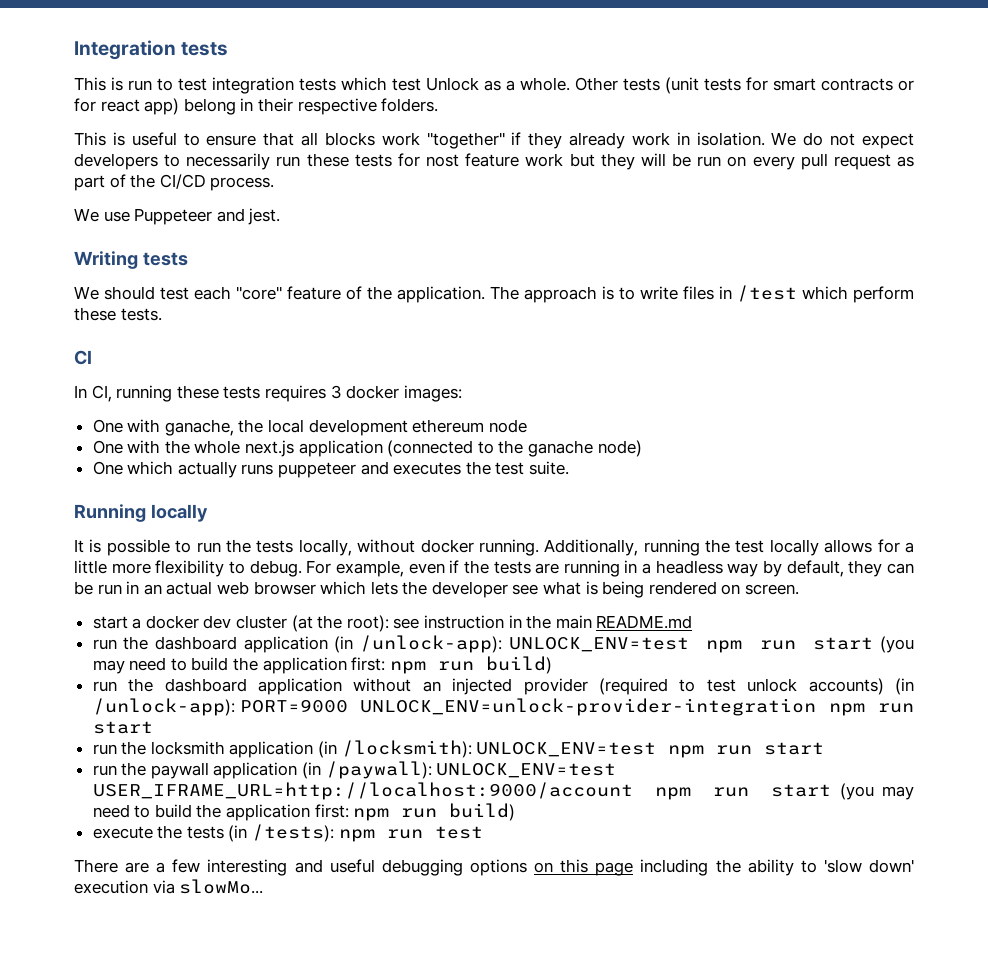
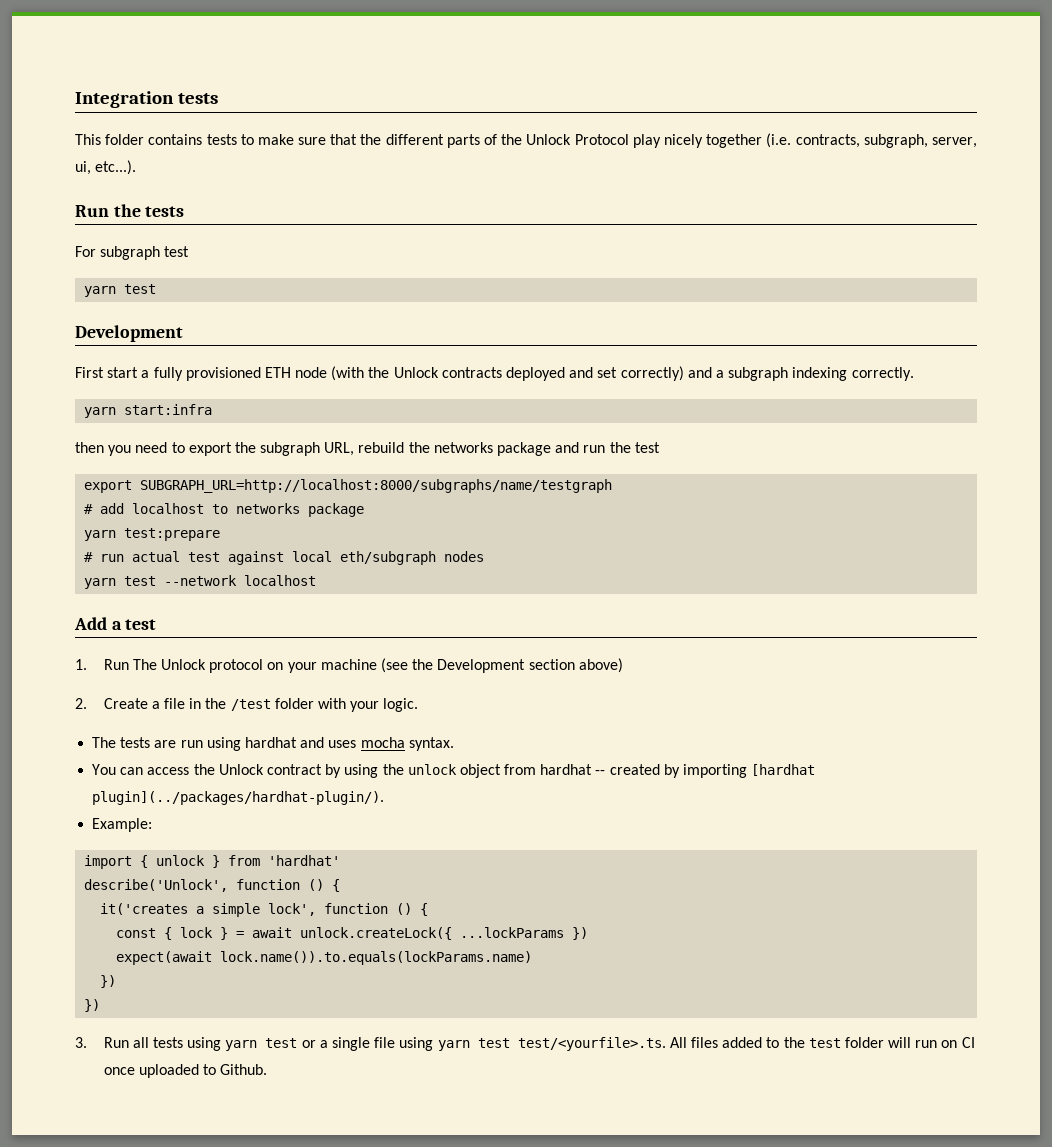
[111,77,914,94] [74,98,439,115] [74,132,915,149] [74,153,914,170] [74,174,275,191] [74,208,281,225] [74,251,188,269] [74,285,914,303] [74,307,162,321] [74,350,92,365] [74,385,462,402] [92,419,527,436] [92,440,642,457] [92,461,570,478] [74,504,208,522] [74,539,915,556] [74,560,914,577] [74,581,800,598] [92,615,693,632] [92,635,914,653] [92,656,552,674] [92,678,914,695] [92,698,914,716] [92,721,153,734] [92,740,825,758] [92,761,617,779] [92,782,914,800] [92,803,516,821] [92,824,483,842] [74,859,915,876] [74,879,264,894] is run to test integration tests which test Unlock as a whole. Other tests (unit tests for smart contracts or for react app) belong in their respective folders. // This is useful to ensure that all blocks work "together" if they already work in isolation. We do not expect developers to necessarily run these tests for nost feature work but they will be run on every pull request as part of the CI/CD process. // We use Puppeteer and jest. // Writing tests // We should test each "core" feature of the application. The approach is to write files in /test which perform these tests. // CI // In CI, running these tests requires 3 docker images: // One with ganache, the local development ethereum node // One with the whole next.js application (connected to the ganache node) // One which actually runs puppeteer and executes the test suite. // Running locally // It is possible to run the tests locally, without docker running. Additionally, running the test locally allows for a little more flexibility to debug. For example, even if the tests are running in a headless way by default, they can be run in an actual web browser which lets the developer see what is being rendered on screen. // start a docker dev cluster (at the root): see instruction in the main README.md // run the dashboard application (in /unlock-app): UNLOCK_ENV=test npm run start (you may need to build the application first: npm run build) // run the dashboard application without an injected provider (required to test unlock accounts) (in /unlock-app): PORT=9000 UNLOCK_ENV=unlock-provider-integration npm run start // run the locksmith application (in /locksmith): UNLOCK_ENV=test npm run start // run the paywall application (in /paywall): UNLOCK_ENV=test USER_IFRAME_URL=http://localhost:9000/account npm run start (you may need to build the application first: npm run build) // execute the tests (in /tests): npm run test // There are a few interesting and useful debugging options on this page including the ability to 'slow down' execution via slowMo... -> [105,133,977,148] [75,160,137,175] [75,204,185,217] [75,246,190,260] [84,284,157,297] [75,325,183,342] [75,366,914,381] [84,404,213,418] [75,442,660,456] [84,479,613,493] [84,503,365,517] [84,528,221,541] [84,551,485,565] [84,575,317,589] [74,617,157,630] [75,658,623,673] [75,698,419,712] [92,737,454,751] [92,764,816,778] [92,791,385,805] [92,818,153,832] [84,855,341,869] [84,879,341,892] [100,903,429,917] [116,927,589,940] [116,951,533,965] [100,975,117,988] [84,999,101,1012] [75,1037,975,1051] [103,1064,268,1078] folder contains tests to make sure that the different parts of the Unlock Protocol play nicely together (i.e. contracts, subgraph, server, ui, etc...). // Run the tests // For subgraph test // yarn test // Development // First start a fully provisioned ETH node (with the Unlock contracts deployed and set correctly) and a subgraph indexing correctly. // yarn start:infra // then you need to export the subgraph URL, rebuild the networks package and run the test // export SUBGRAPH_URL=http://localhost:8000/subgraphs/name/testgraph // # add localhost to networks package // yarn test:prepare // # run actual test against local eth/subgraph nodes // yarn test --network localhost // Add a test // 1. Run The Unlock protocol on your machine (see the Development section above) // 2. Create a file in the /test folder with your logic. // The tests are run using hardhat and uses mocha syntax. // You can access the Unlock contract by using the unlock object from hardhat -- created by importing [hardhat plugin](../packages/hardhat-plugin/). // Example: // import { unlock } from 'hardhat' // describe('Unlock', function () { // it('creates a simple lock', function () { // const { lock } = await unlock.createLock({ ...lockParams }) // expect(await lock.name()).to.equals(lockParams.name) // }) // }) // 3. Run all tests using yarn test or a single file using yarn test test/<yourfile>.ts. All files added to the test folder will run on CI once uploaded to Github.

